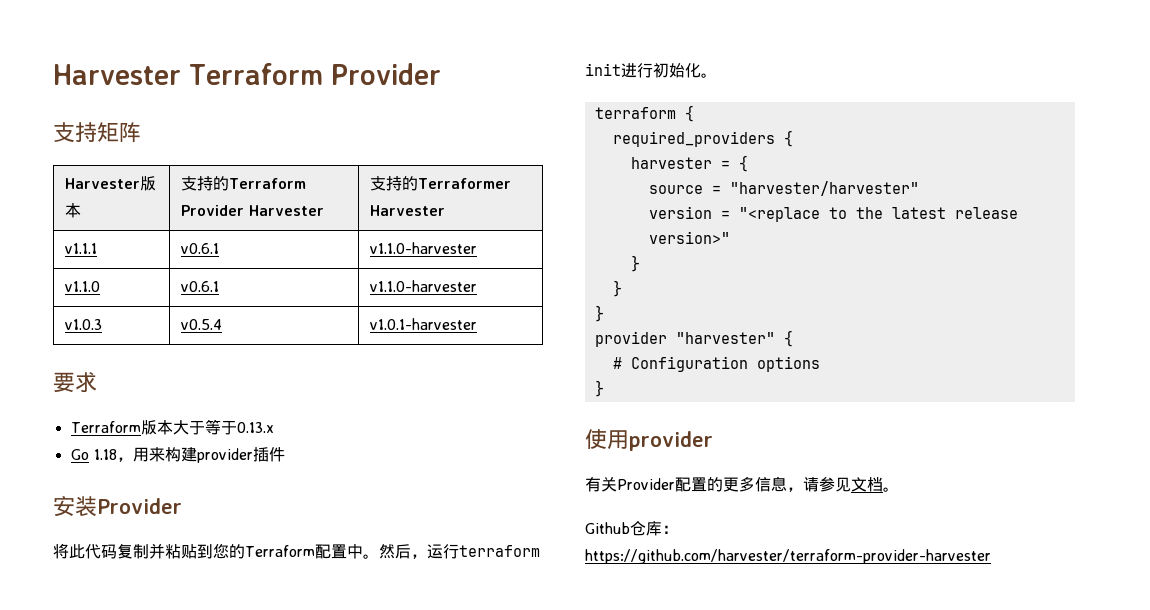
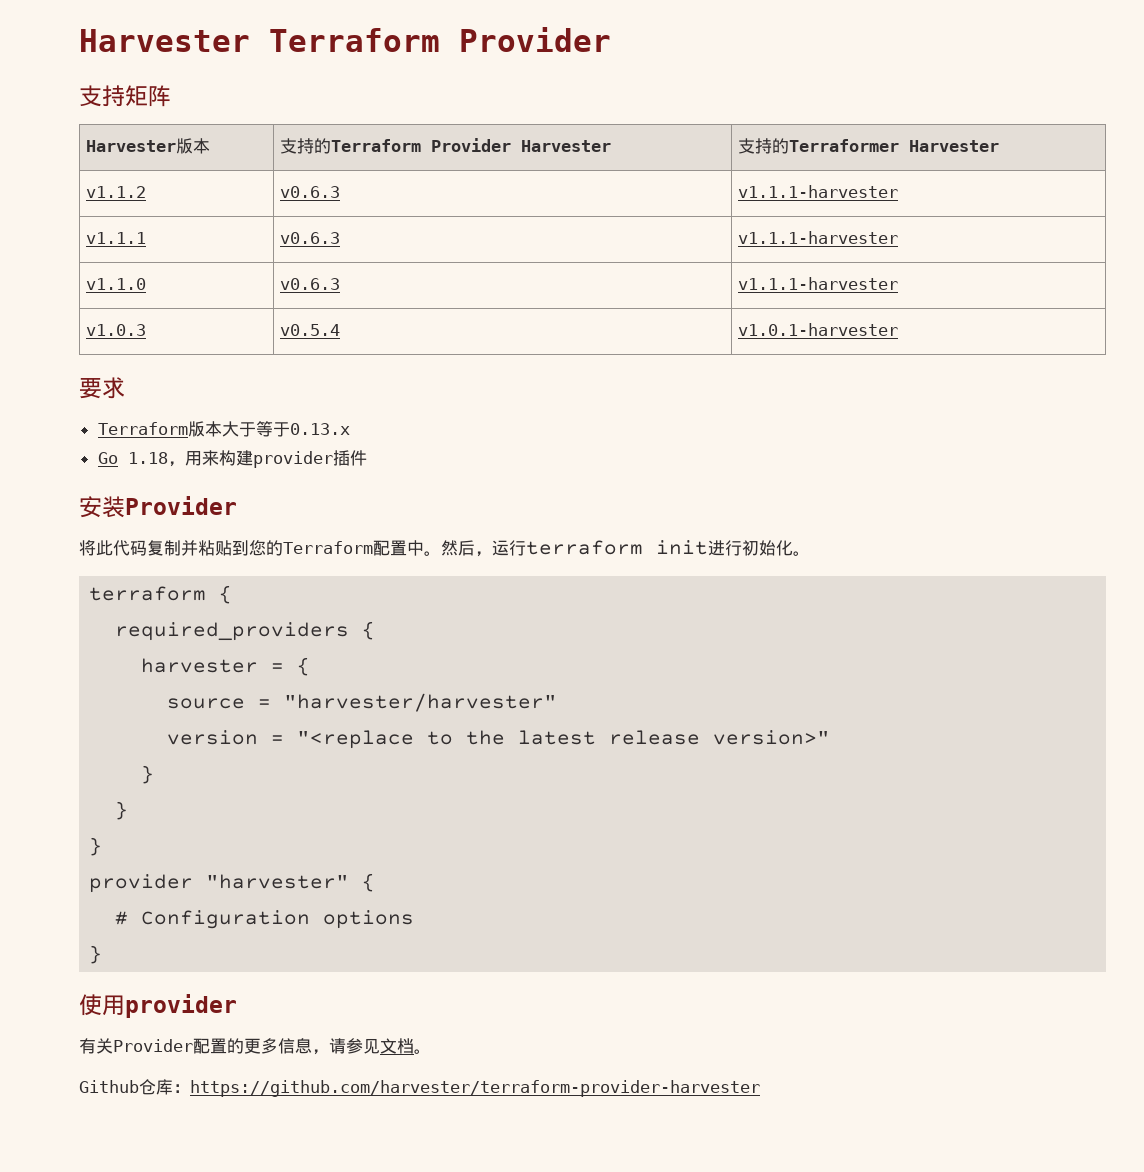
(445, 210) none -> [86,186,147,198] [280,186,341,198] [738,185,899,198] // v1.1.2 | v0.6.3 | v1.1.1-harvester
[180,243,219,254] [369,242,477,254] v0.6.1 | v1.1.0-harvester -> [280,232,341,244] [738,231,899,244] v0.6.3 | v1.1.1-harvester
[180,281,219,292] [369,280,477,292] v0.6.1 | v1.1.0-harvester -> [280,278,341,290] [738,277,899,290] v0.6.3 | v1.1.1-harvester

